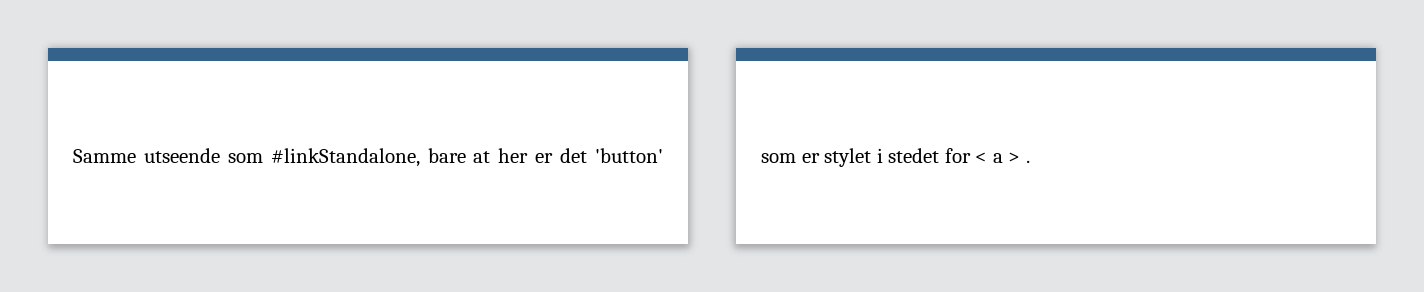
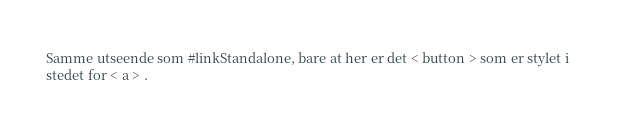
[595,148,664,163] 'button' -> [410,52,477,63] < button >

